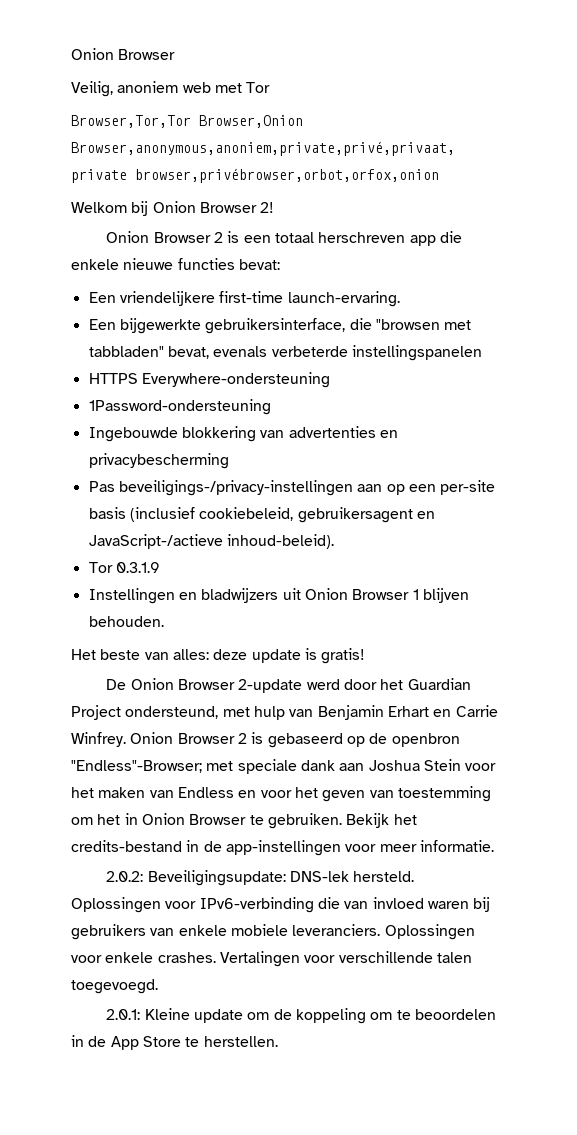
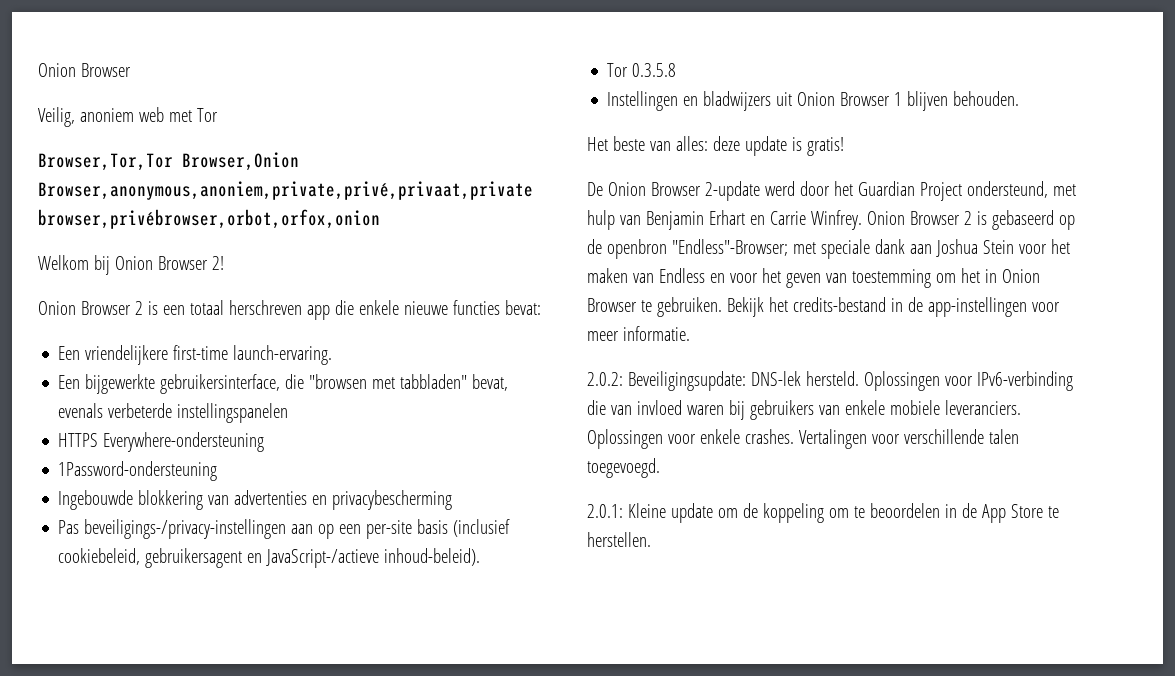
[115,562,160,573] 0.3.1.9 -> [632,63,677,77] 0.3.5.8

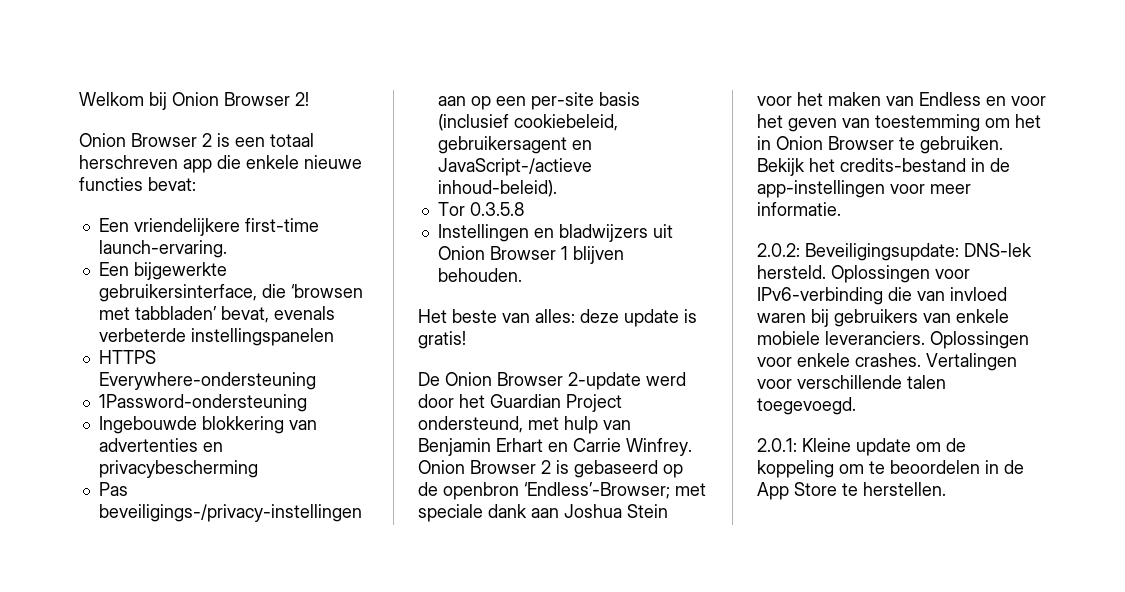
[38,63,131,77] [38,107,218,127] [38,152,299,171] [38,181,533,200] [38,209,380,229] Onion Browser // Veilig, anoniem web met Tor // Browser,Tor,Tor Browser,Onion Browser,anonymous,anoniem,private,privé,privaat,private browser,privébrowser,orbot,orfox,onion // -> (79, 99) none
[309,374,468,389] "browsen met tabbladen" -> [290,284,363,298] [98,306,217,320] ‘browsen met tabbladen’
[671,239,788,256] "Endless"-Browser; -> [524,482,670,499] ‘Endless’-Browser;

